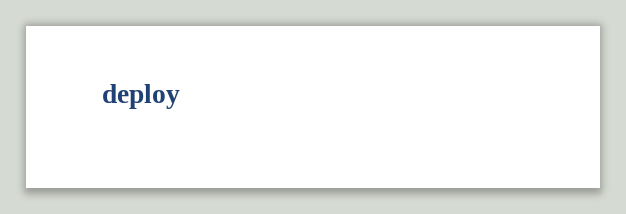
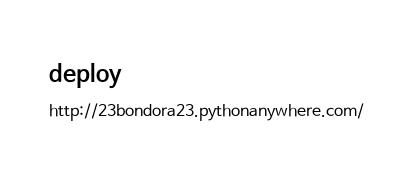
(180, 96) none -> [49,103,364,121] // http://23bondora23.pythonanywhere.com/

